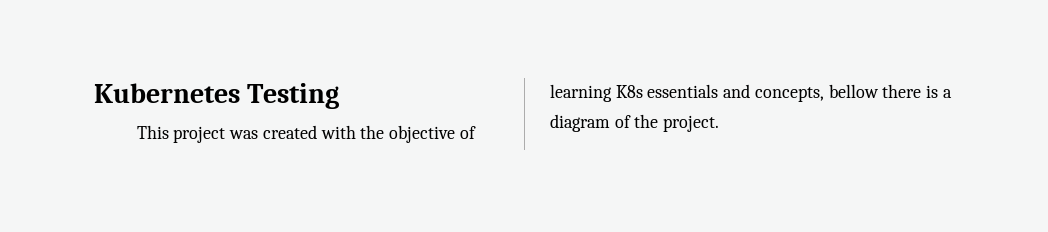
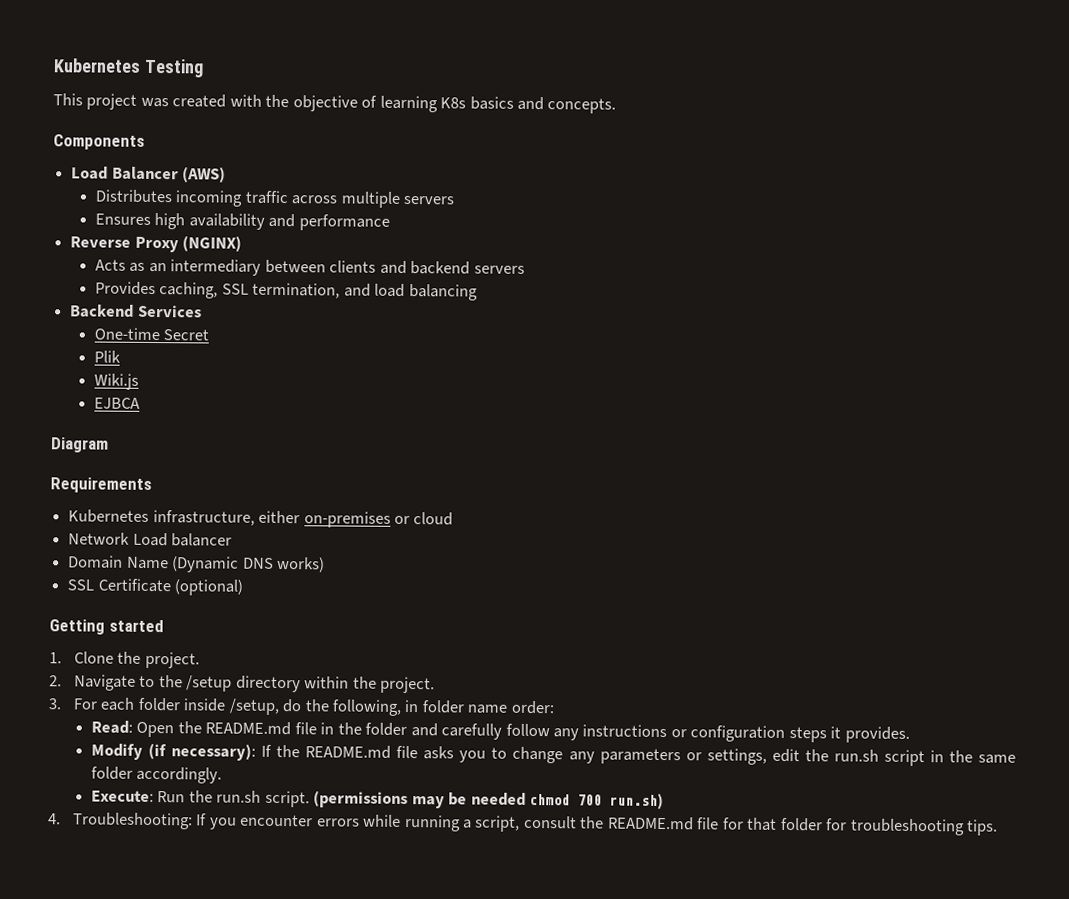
[647,84,952,102] [550,114,720,132] essentials and concepts, bellow there is a diagram of the project. -> [469,96,617,114] [53,134,145,150] [71,166,227,183] [94,189,455,208] [94,213,390,231] [70,235,243,253] [94,259,525,276] [94,281,478,301] [70,304,202,318] [93,327,210,341] [93,350,121,363] [93,373,139,390] [93,397,140,409] [50,437,109,453] [50,477,152,493] [68,509,454,528] [68,532,233,547] [68,555,325,573] [67,578,244,596] [49,619,164,635] [49,651,200,669] [49,674,436,694] [48,697,555,716] [90,720,910,743] [90,742,1017,767] [90,766,223,784] [90,790,665,810] [48,812,999,836] basics and concepts. // Components // Load Balancer (AWS) // Distributes incoming traffic across multiple servers // Ensures high availability and performance // Reverse Proxy (NGINX) // Acts as an intermediary between clients and backend servers // Provides caching, SSL termination, and load balancing // Backend Services // One-time Secret // Plik // Wiki.js // EJBCA // Diagram // Requirements // Kubernetes infrastructure, either on-premises or cloud // Network Load balancer // Domain Name (Dynamic DNS works) // SSL Certificate (optional) // Getting started // 1. Clone the project. // 2. Navigate to the /setup directory within the project. // 3. For each folder inside /setup, do the following, in folder name order: // Read: Open the README.md file in the folder and carefully follow any instructions or configuration steps it provides. // Modify (if necessary): If the README.md file asks you to change any parameters or settings, edit the run.sh script in the same folder accordingly. // Execute: Run the run.sh script. (permissions may be needed chmod 700 run.sh) // 4. Troubleshooting: If you encounter errors while running a script, consult the README.md file for that folder for troubleshooting tips.

